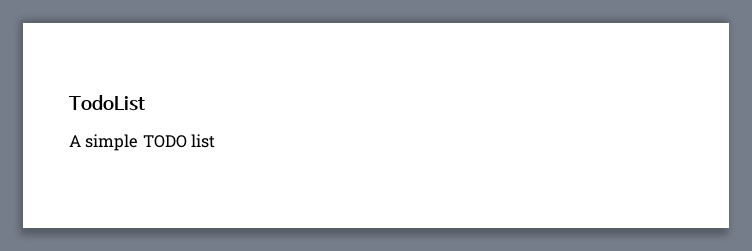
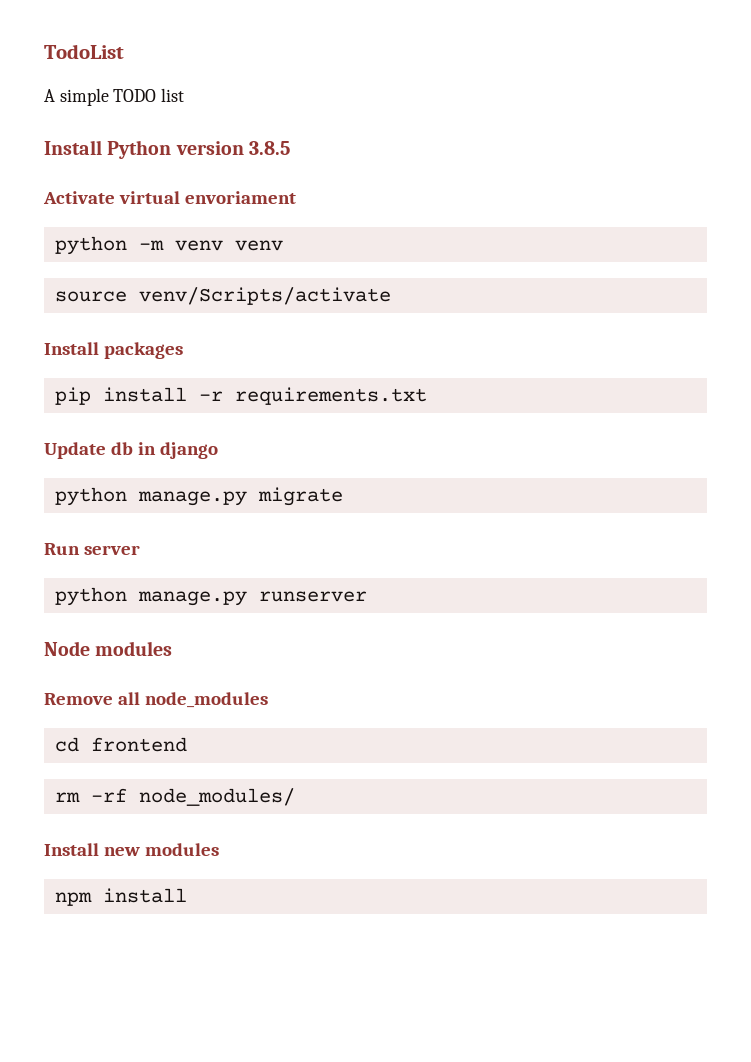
(216, 141) none -> [44,140,290,159] [43,191,296,204] [54,236,283,255] [54,287,391,305] [44,342,183,359] [54,387,427,405] [44,442,218,459] [54,487,343,506] [44,543,140,555] [54,587,367,606] [44,641,173,656] [44,692,268,708] [54,737,187,752] [54,788,295,806] [44,843,219,856] [54,888,187,906] // Install Python version 3.8.5 // Activate virtual envoriament // python -m venv venv // source venv/Scripts/activate // Install packages // pip install -r requirements.txt // Update db in django // python manage.py migrate // Run server // python manage.py runserver // Node modules // Remove all node_modules // cd frontend // rm -rf node_modules/ // Install new modules // npm install

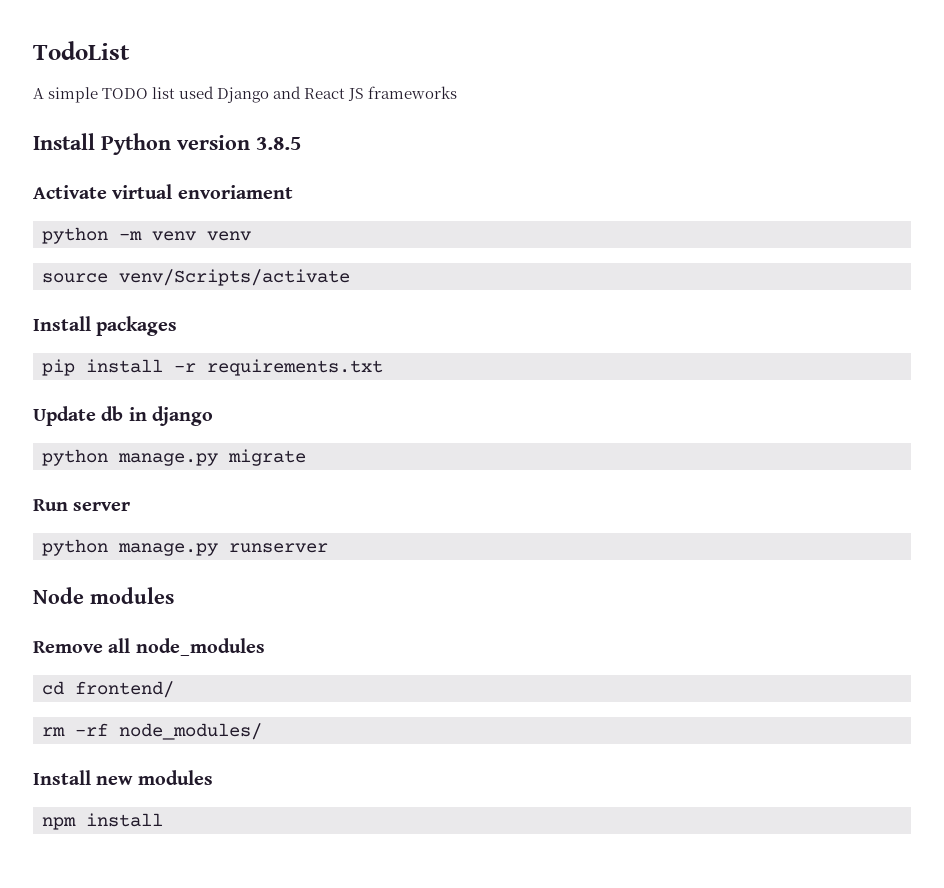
(185, 95) none -> [179,86,458,103] used Django and React JS frameworks
[90,737,187,752] frontend -> [75,681,174,698] frontend/

